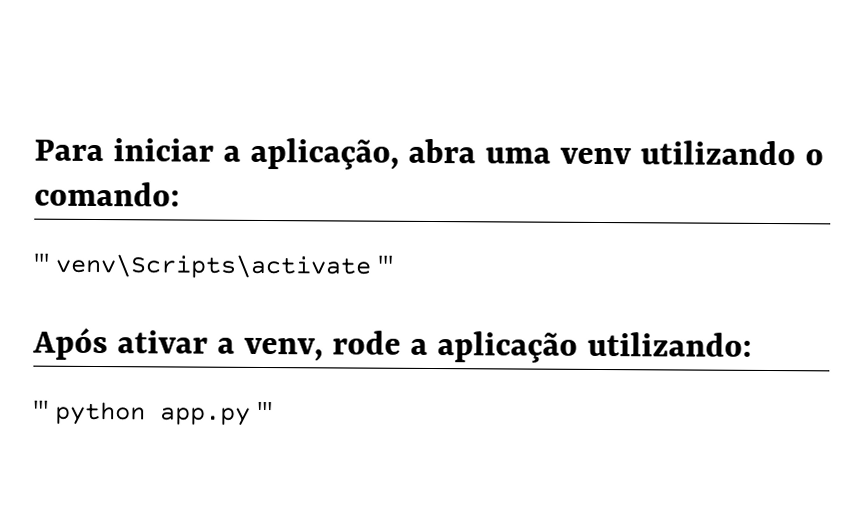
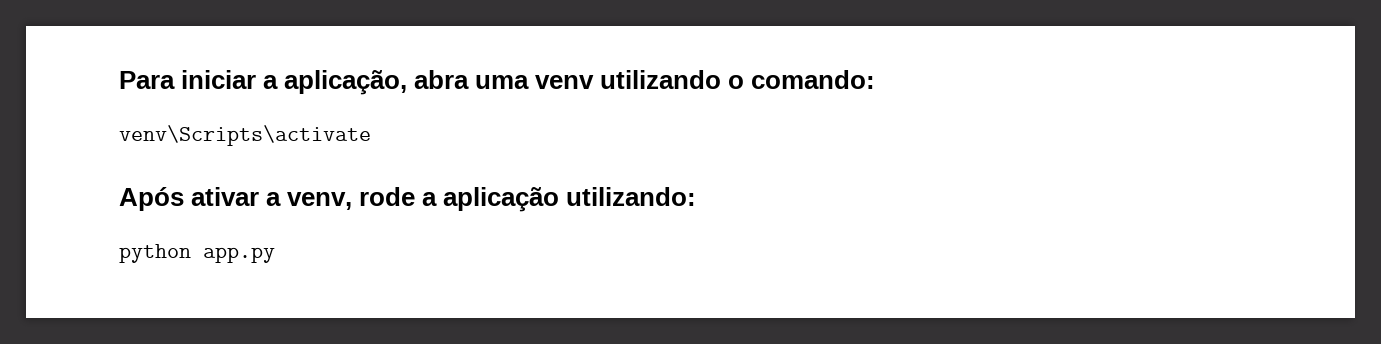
[33,253,50,272] ''' -> (876, 79) none
[377,255,395,274] ''' -> (371, 135) none
[33,400,49,419] ''' -> (697, 196) none
[257,401,274,421] ''' -> (275, 255) none

